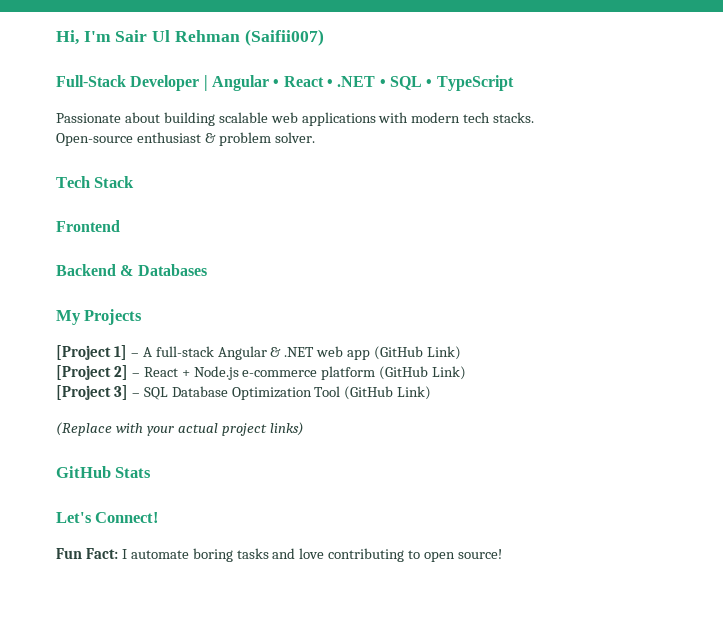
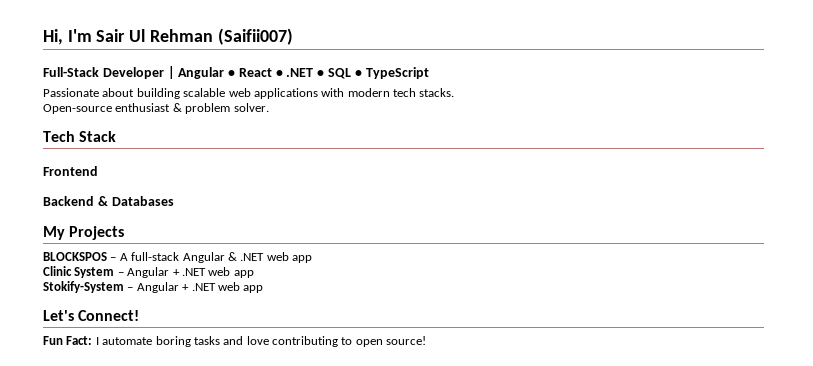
[56,345,127,360] [Project 1] -> [43,252,107,261] BLOCKSPOS
[374,346,462,360] [56,365,467,380] [56,385,432,400] [56,422,304,436] [56,466,152,478] (GitHub Link) // [Project 2] – React + Node.js e-commerce platform (GitHub Link) // [Project 3] – SQL Database Optimization Tool (GitHub Link) // (Replace with your actual project links) // GitHub Stats -> [43,266,254,278] [43,281,264,293] // Clinic System – Angular + .NET web app // Stokify-System – Angular + .NET web app

